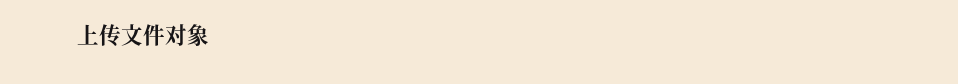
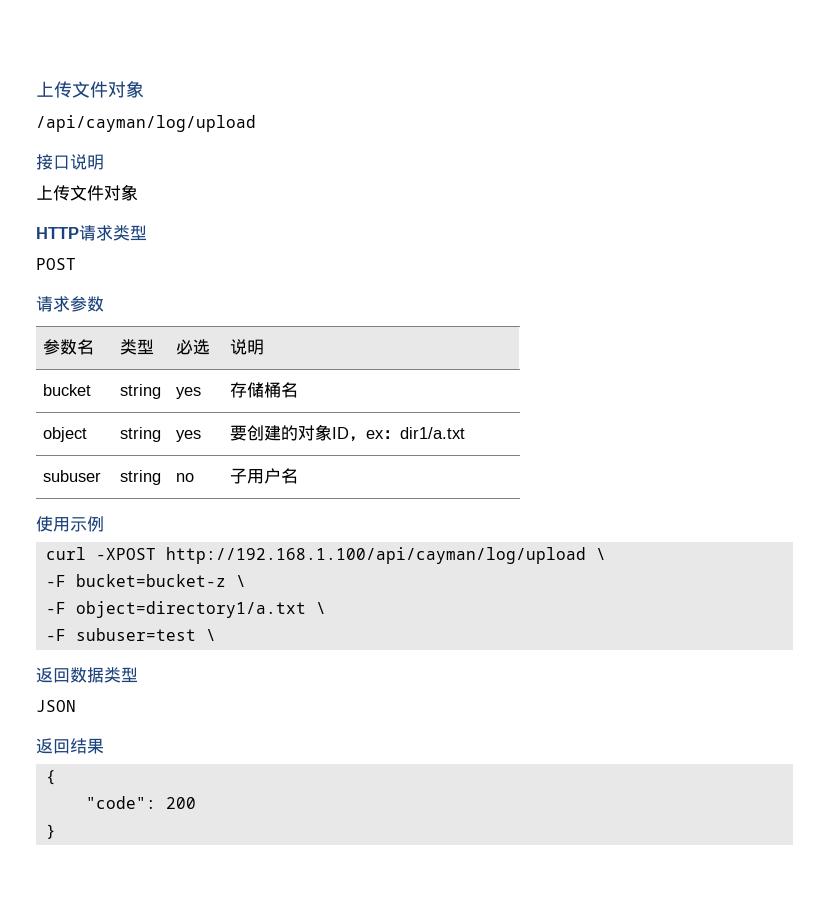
[77,24,209,47] 上传文件对象 -> [36,81,144,98] [36,115,256,132] [36,154,104,170] [36,184,138,201] [36,225,147,241] [36,258,76,270] [36,296,104,312] [42,339,94,355] [119,339,154,355] [175,339,210,355] [229,339,264,355] [42,384,91,396] [119,384,161,399] [175,387,201,399] [229,382,298,398] [42,427,87,442] [119,427,161,442] [175,430,201,442] [229,424,465,442] [42,470,101,482] [119,470,161,485] [175,473,194,482] [229,468,298,484] [36,516,104,532] [45,547,606,564] [45,574,246,587] [45,601,326,618] [45,628,216,641] [36,667,138,683] [36,700,76,712] [36,738,104,754] [45,770,56,785] [85,796,196,809] [45,824,56,839] 上传文件对象 // /api/cayman/log/upload // 接口说明 // 上传文件对象 // HTTP请求类型 // POST // 请求参数 // 参数名 | 类型 | 必选 | 说明 // bucket | string | yes | 存储桶名 // object | string | yes | 要创建的对象ID，ex：dir1/a.txt // subuser | string | no | 子用户名 // 使用示例 // curl -XPOST http://192.168.1.100/api/cayman/log/upload \ // -F bucket=bucket-z \ // -F object=directory1/a.txt \ // -F subuser=test \ // 返回数据类型 // JSON // 返回结果 // { // "code": 200 // }

